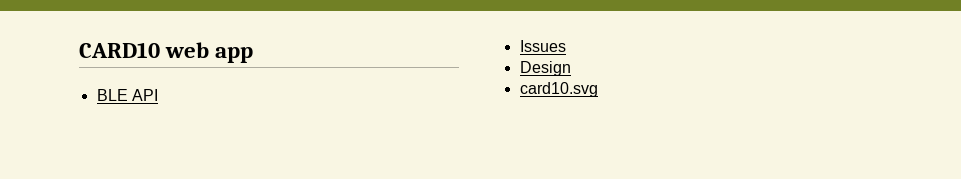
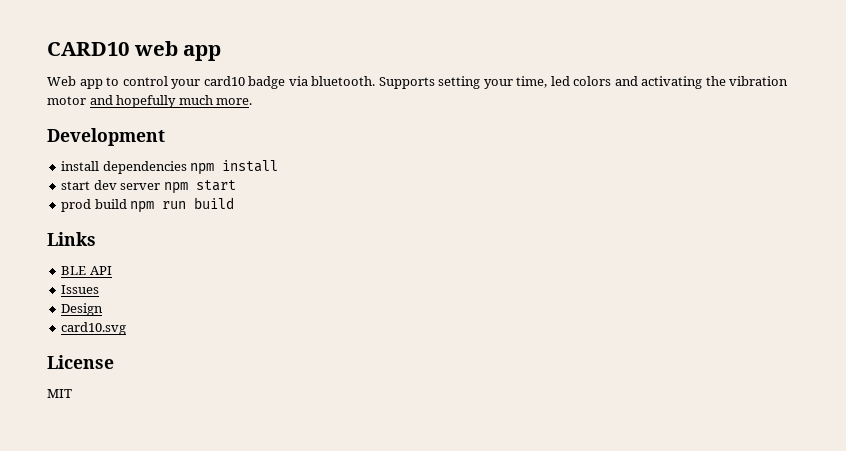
(254, 55) none -> [47,76,789,89] [47,95,253,108] [47,128,165,146] [61,160,279,175] [61,180,236,194] [61,197,235,213] [47,232,96,246] // Web app to control your card10 badge via bluetooth. Supports setting your time, led colors and activating the vibration motor and hopefully much more. // Development // install dependencies npm install // start dev server npm start // prod build npm run build // Links
(598, 89) none -> [47,355,114,369] [47,389,72,398] // License // MIT

